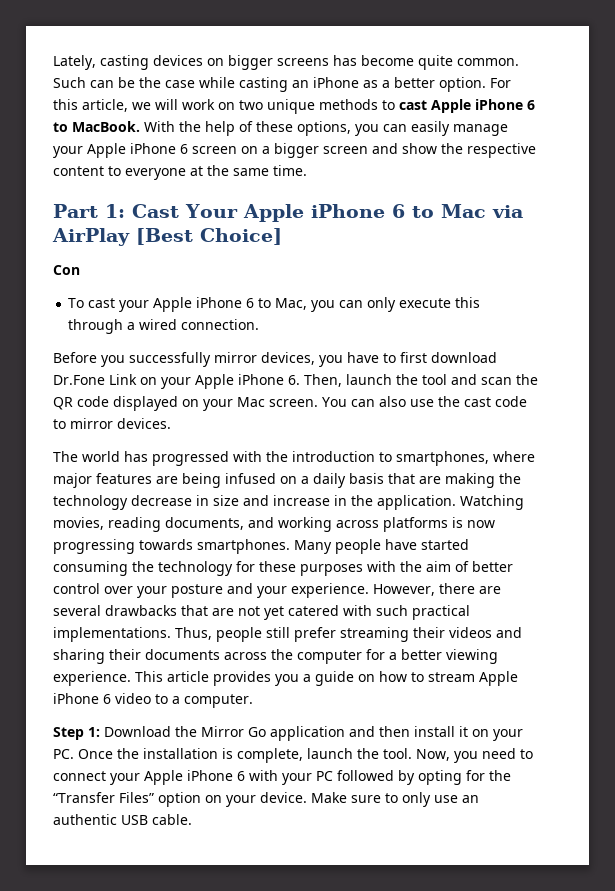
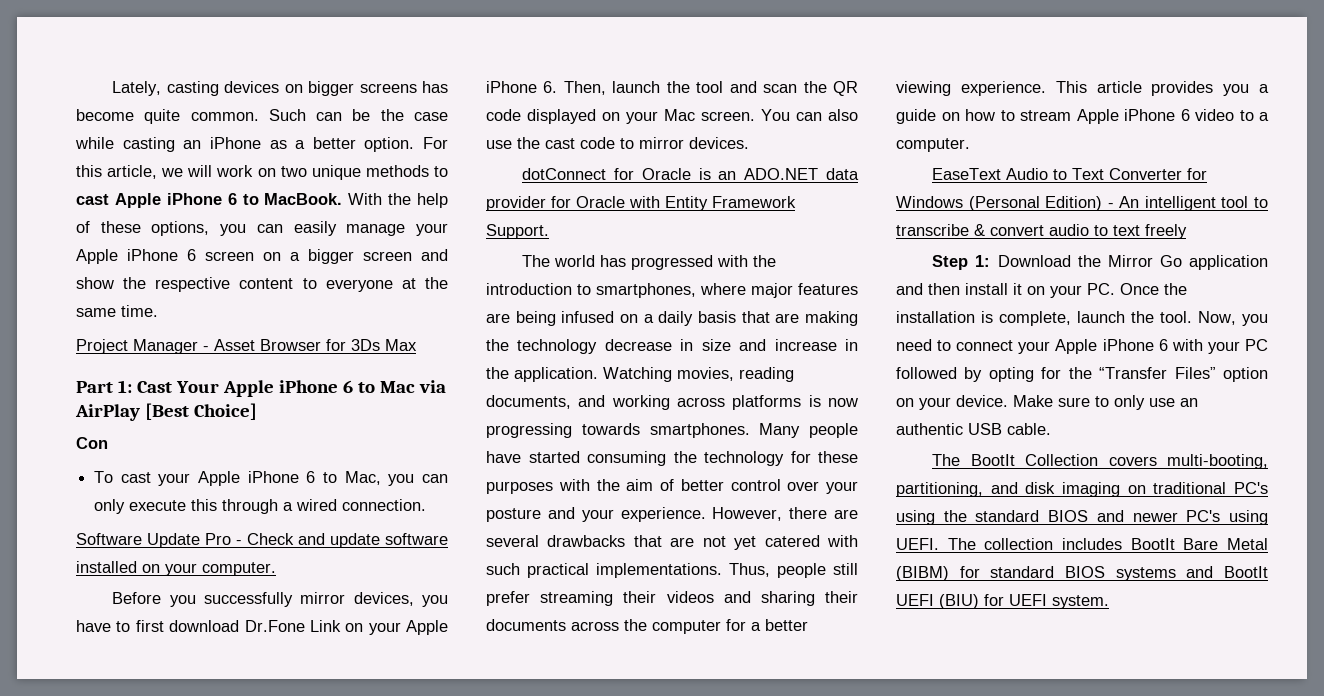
(307, 170) none -> [76,339,417,354] // Project Manager - Asset Browser for 3Ds Max
(260, 324) none -> [76,533,448,548] [76,561,276,576] // Software Update Pro - Check and update software installed on your computer.
(171, 423) none -> [522,168,859,180] [486,196,796,211] [486,224,549,239] // dotConnect for Oracle is an ADO.NET data provider for Oracle with Entity Framework Support.
(253, 701) none -> [932,168,1208,180] [896,196,1268,211] [896,224,1187,239] // EaseText Audio to Text Converter for Windows (Personal Edition) - An intelligent tool to transcribe & convert audio to text freely
(192, 819) none -> [932,454,1268,469] [896,482,1268,497] [896,510,1268,525] [896,538,1268,550] [896,566,1268,581] [896,594,1109,609] // The BootIt Collection covers multi-booting, partitioning, and disk imaging on traditional PC's using the standard BIOS and newer PC's using UEFI. The collection includes BootIt Bare Metal (BIBM) for standard BIOS systems and BootIt UEFI (BIU) for UEFI system.

